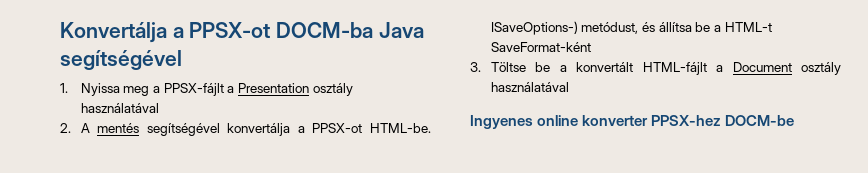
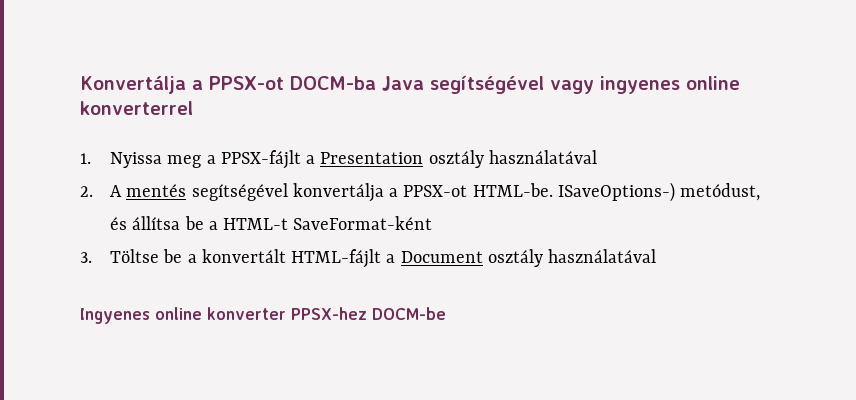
(182, 60) none -> [550,76,740,94] [80,101,193,115] vagy ingyenes online konverterrel

